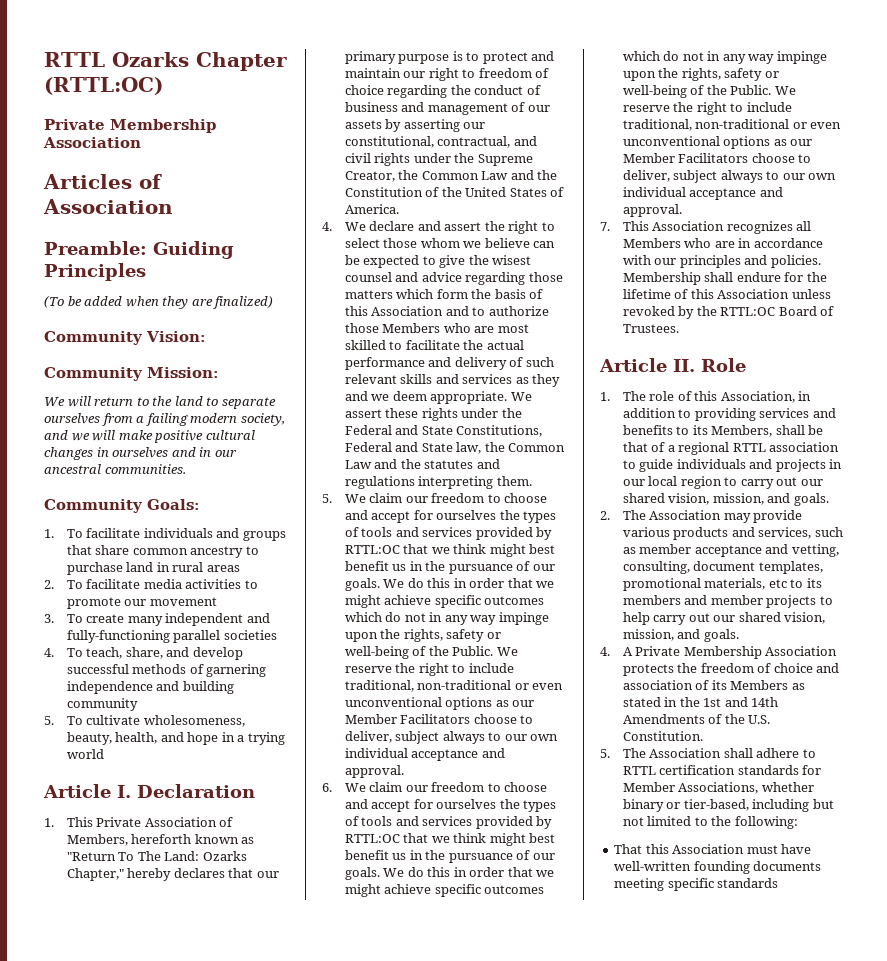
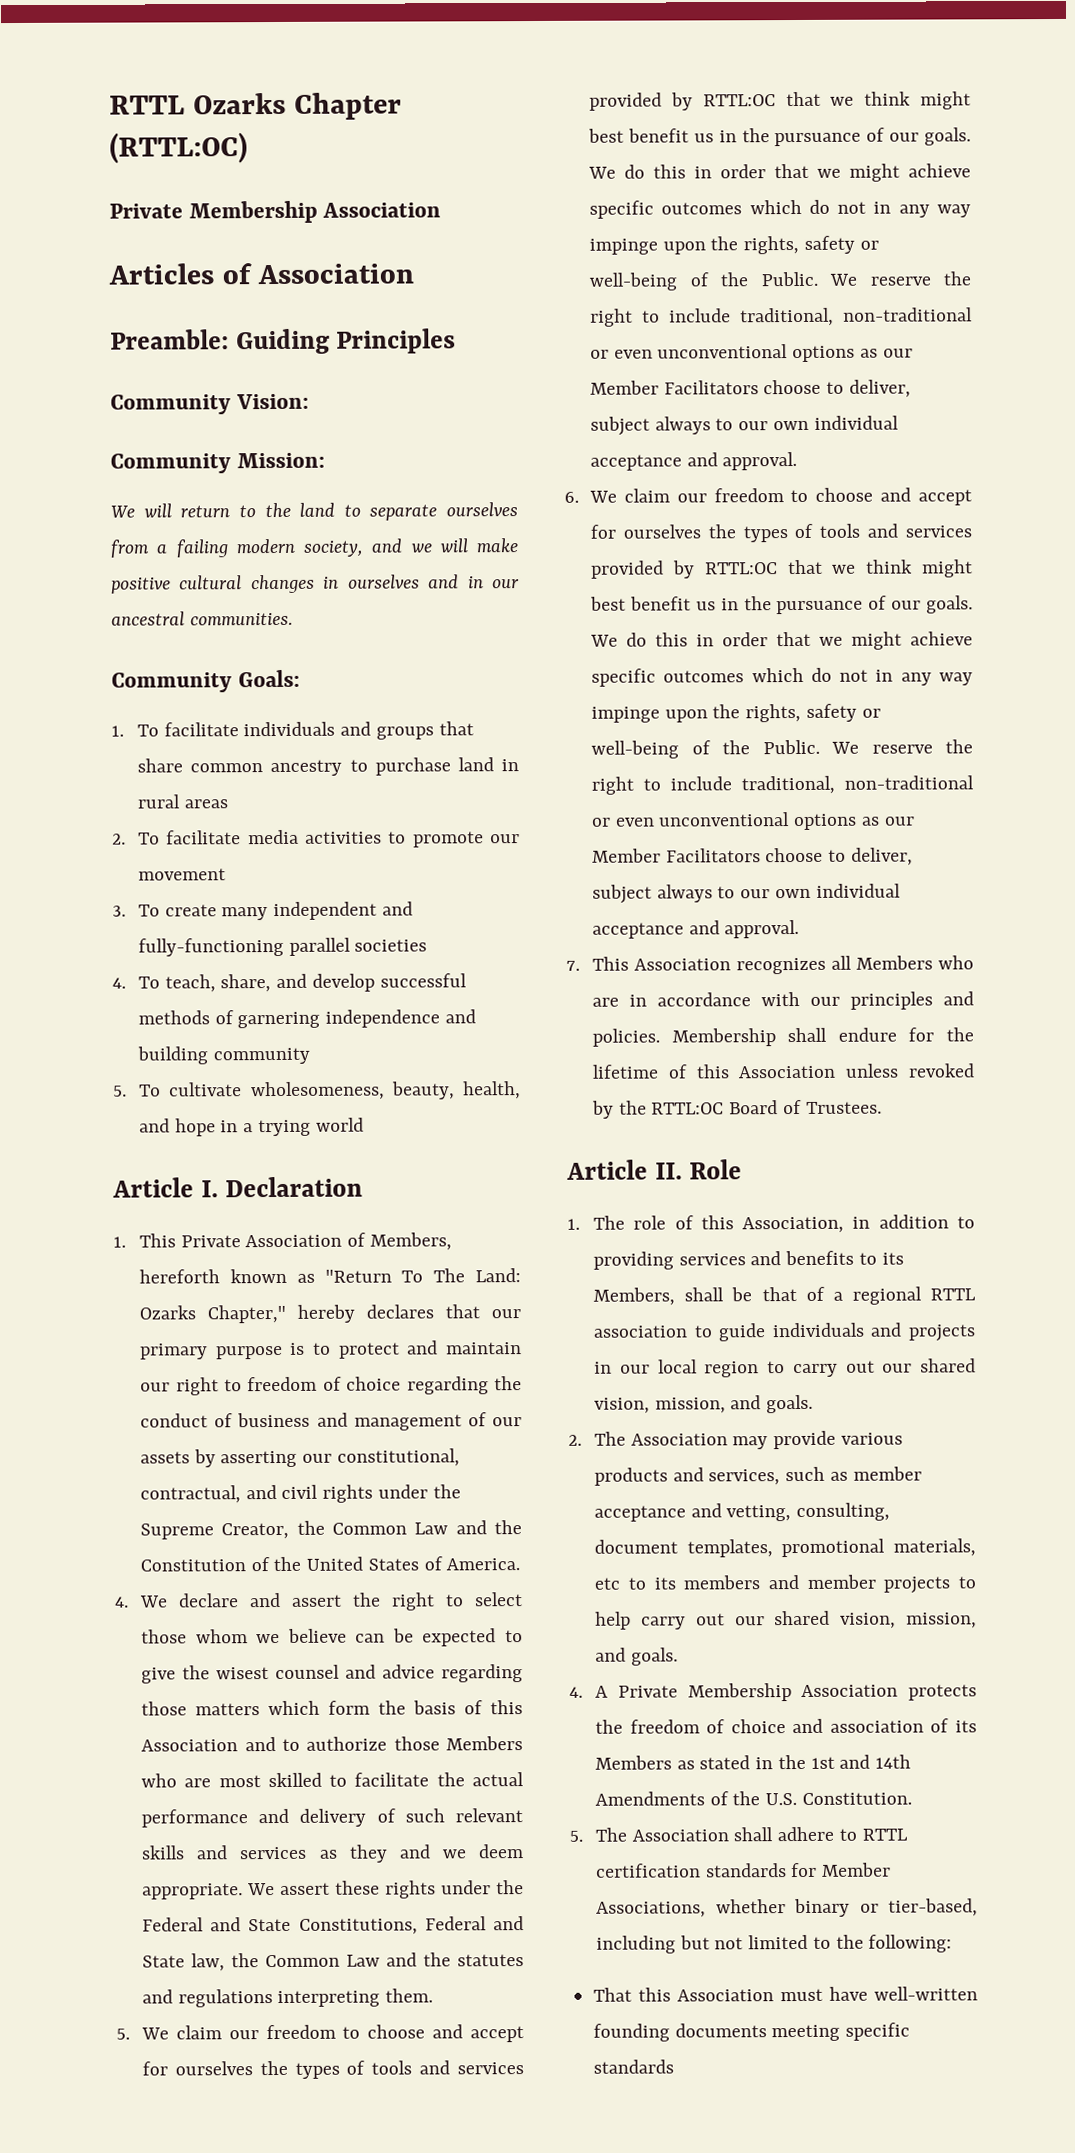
[44,296,274,309] // (To be added when they are finalized) -> (457, 341) none

